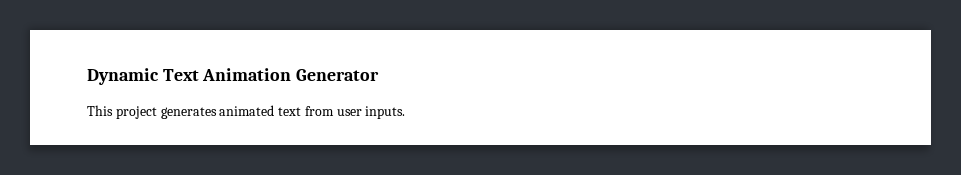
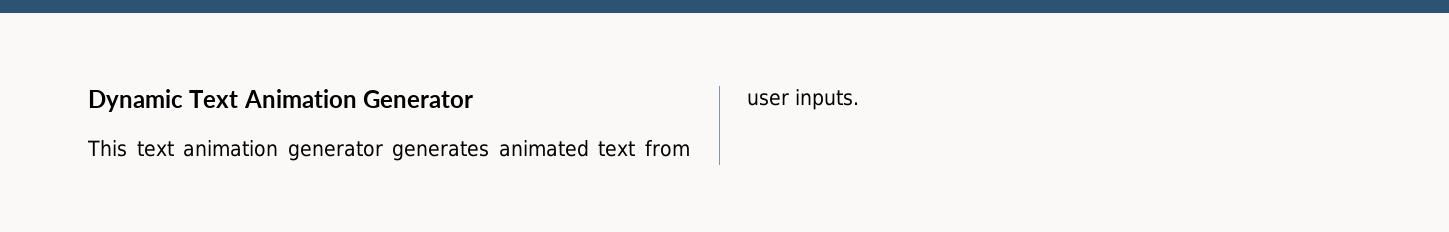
[115,106,157,119] project -> [136,140,383,161] text animation generator

